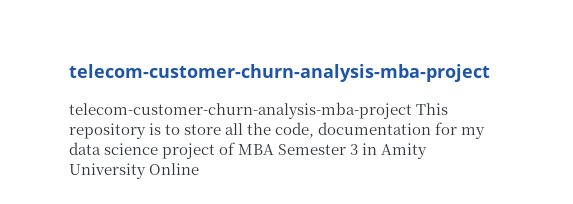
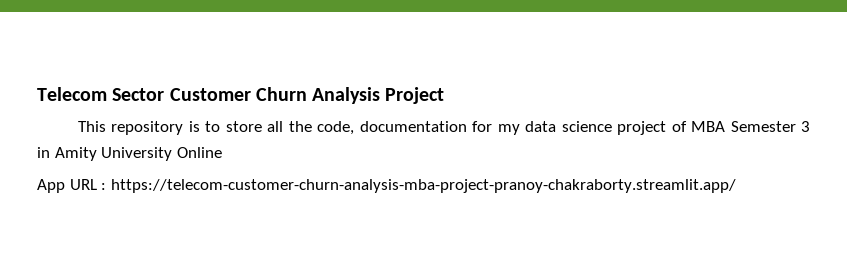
[69,64,490,82] [69,102,412,119] telecom-customer-churn-analysis-mba-project // telecom-customer-churn-analysis-mba-project -> [37,87,445,104] Telecom Sector Customer Churn Analysis Project //
(200, 169) none -> [37,179,736,193] // App URL : https://telecom-customer-churn-analysis-mba-project-pranoy-chakraborty.streamlit.app/

